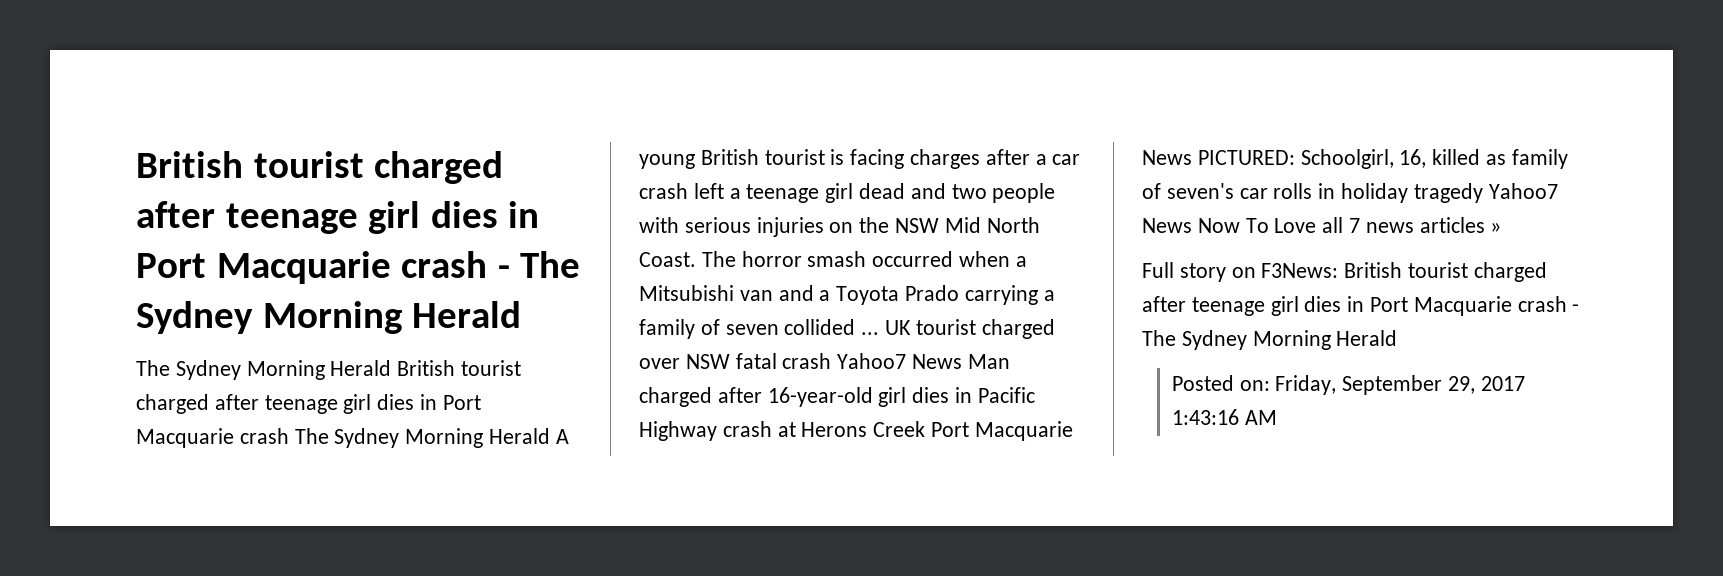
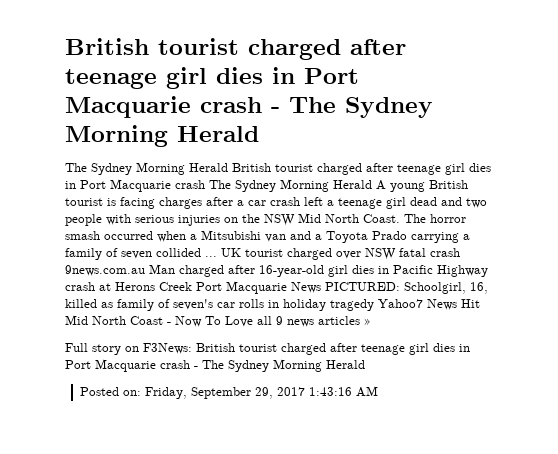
[837,353,963,369] Yahoo7 News -> [65,265,145,276] 9news.com.au
(1192, 225) none -> [461,299,480,308] [65,315,171,325] Hit Mid North Coast -
[1349,218,1361,233] 7 -> [276,316,283,325] 9

